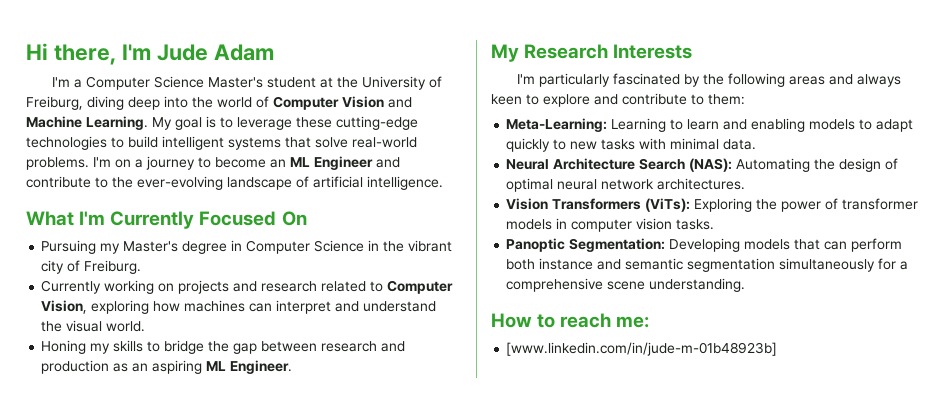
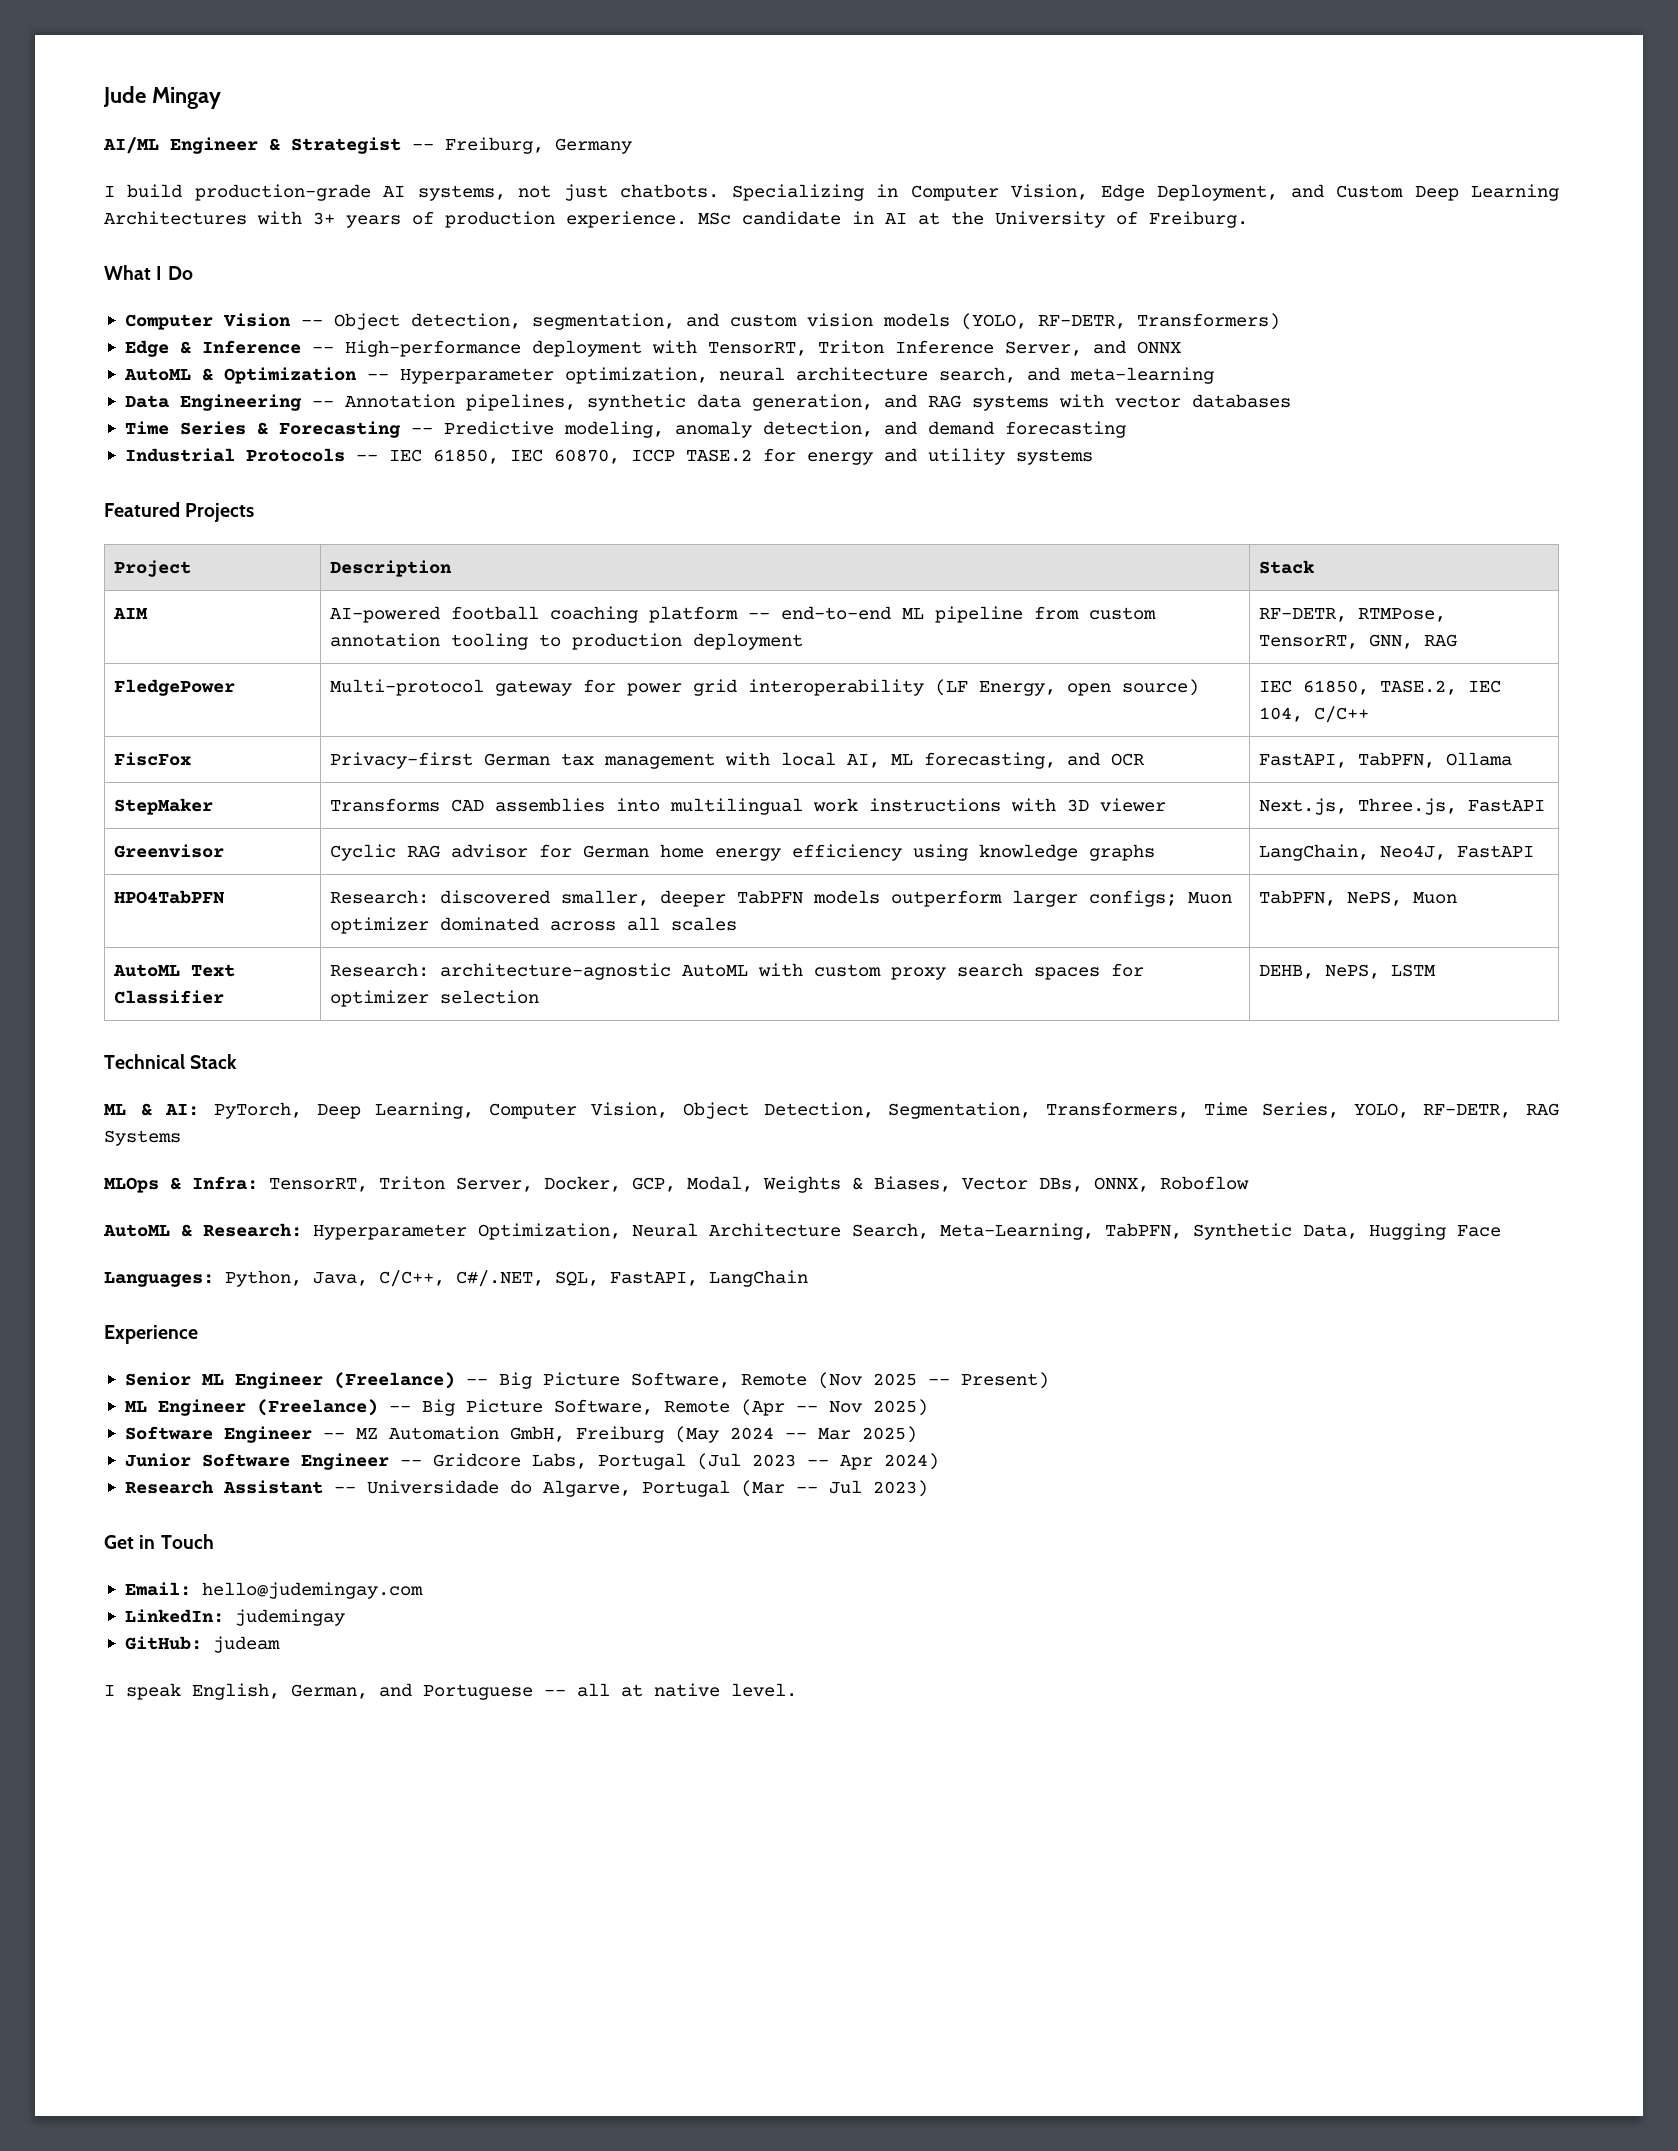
[26,43,274,65] [52,76,443,90] [26,96,412,110] [26,116,418,130] [26,136,417,150] [26,156,400,170] [26,176,443,190] [26,211,307,229] [41,240,453,254] [41,260,142,274] [41,280,454,294] [41,300,437,314] [41,320,146,332] [41,340,406,354] [41,360,293,374] [491,44,693,62] [517,73,902,87] [491,93,745,107] [506,118,914,132] [506,138,757,152] [506,158,899,172] [506,178,746,192] [506,198,919,212] [506,218,715,232] [506,238,903,252] [506,258,909,272] [506,278,746,292] [491,313,650,328] [506,342,778,356] Hi there, I'm Jude Adam // I'm a Computer Science Master's student at the University of Freiburg, diving deep into the world of Computer Vision and Machine Learning. My goal is to leverage these cutting-edge technologies to build intelligent systems that solve real-world problems. I'm on a journey to become an ML Engineer and contribute to the ever-evolving landscape of artificial intelligence. // What I'm Currently Focused On // Pursuing my Master's degree in Computer Science in the vibrant city of Freiburg. // Currently working on projects and research related to Computer Vision, exploring how machines can interpret and understand the visual world. // Honing my skills to bridge the gap between research and production as an aspiring ML Engineer. // My Research Interests // I'm particularly fascinated by the following areas and always keen to explore and contribute to them: // Meta-Learning: Learning to learn and enabling models to adapt quickly to new tasks with minimal data. // Neural Architecture Search (NAS): Automating the design of optimal neural network architectures. // Vision Transformers (ViTs): Exploring the power of transformer models in computer vision tasks. // Panoptic Segmentation: Developing models that can perform both instance and semantic segmentation simultaneously for a comprehensive scene understanding. // How to reach me: // [www.linkedin.com/in/jude-m-01b48923b] -> [103,86,221,109] [103,137,632,154] [104,184,1560,201] [104,211,1248,228] [104,265,193,280] [124,313,1280,330] [124,340,1181,357] [123,367,1214,384] [124,394,1291,411] [124,421,1126,438] [124,448,1093,465] [104,502,255,522] [114,560,192,577] [330,560,453,577] [1259,560,1315,574] [113,608,149,619] [330,606,1157,623] [330,633,804,650] [1259,608,1447,622] [1259,634,1458,649] [114,679,236,696] [330,679,1200,696] [1259,680,1502,695] [1259,706,1370,723] [114,752,192,766] [330,752,1146,769] [1259,752,1513,768] [114,798,214,815] [330,798,1167,815] [1259,798,1546,815] [114,844,225,858] [330,844,1156,861] [1259,844,1535,861] [114,890,226,904] [330,890,1233,907] [330,917,738,934] [1259,890,1458,906] [113,964,236,977] [114,990,225,1004] [330,963,1145,980] [330,990,540,1007] [1259,964,1437,979] [104,1054,238,1069] [104,1102,1559,1119] [104,1130,181,1146] [104,1176,1249,1193] [103,1223,1501,1240] [104,1270,808,1287] [104,1325,198,1344] [124,1372,1049,1389] [124,1399,928,1416] [124,1426,917,1443] [124,1453,939,1470] [124,1480,928,1497] [104,1534,214,1549] [124,1582,423,1599] [124,1609,345,1626] [124,1636,280,1653] [104,1683,797,1700] Jude Mingay // AI/ML Engineer & Strategist -- Freiburg, Germany // I build production-grade AI systems, not just chatbots. Specializing in Computer Vision, Edge Deployment, and Custom Deep Learning Architectures with 3+ years of production experience. MSc candidate in AI at the University of Freiburg. // What I Do // Computer Vision -- Object detection, segmentation, and custom vision models (YOLO, RF-DETR, Transformers) // Edge & Inference -- High-performance deployment with TensorRT, Triton Inference Server, and ONNX // AutoML & Optimization -- Hyperparameter optimization, neural architecture search, and meta-learning // Data Engineering -- Annotation pipelines, synthetic data generation, and RAG systems with vector databases // Time Series & Forecasting -- Predictive modeling, anomaly detection, and demand forecasting // Industrial Protocols -- IEC 61850, IEC 60870, ICCP TASE.2 for energy and utility systems // Featured Projects // Project | Description | Stack // AIM | AI-powered football coaching platform -- end-to-end ML pipeline from custom annotation tooling to production deployment | RF-DETR, RTMPose, TensorRT, GNN, RAG // FledgePower | Multi-protocol gateway for power grid interoperability (LF Energy, open source) | IEC 61850, TASE.2, IEC 104, C/C++ // FiscFox | Privacy-first German tax management with local AI, ML forecasting, and OCR | FastAPI, TabPFN, Ollama // StepMaker | Transforms CAD assemblies into multilingual work instructions with 3D viewer | Next.js, Three.js, FastAPI // Greenvisor | Cyclic RAG advisor for German home energy efficiency using knowledge graphs | LangChain, Neo4J, FastAPI // HPO4TabPFN | Research: discovered smaller, deeper TabPFN models outperform larger configs; Muon optimizer dominated across all scales | TabPFN, NePS, Muon // AutoML Text Classifier | Research: architecture-agnostic AutoML with custom proxy search spaces for optimizer selection | DEHB, NePS, LSTM // Technical Stack // ML & AI: PyTorch, Deep Learning, Computer Vision, Object Detection, Segmentation, Transformers, Time Series, YOLO, RF-DETR, RAG Systems // MLOps & Infra: TensorRT, Triton Server, Docker, GCP, Modal, Weights & Biases, Vector DBs, ONNX, Roboflow // AutoML & Research: Hyperparameter Optimization, Neural Architecture Search, Meta-Learning, TabPFN, Synthetic Data, Hugging Face // Languages: Python, Java, C/C++, C#/.NET, SQL, FastAPI, LangChain // Experience // Senior ML Engineer (Freelance) -- Big Picture Software, Remote (Nov 2025 -- Present) // ML Engineer (Freelance) -- Big Picture Software, Remote (Apr -- Nov 2025) // Software Engineer -- MZ Automation GmbH, Freiburg (May 2024 -- Mar 2025) // Junior Software Engineer -- Gridcore Labs, Portugal (Jul 2023 -- Apr 2024) // Research Assistant -- Universidade do Algarve, Portugal (Mar -- Jul 2023) // Get in Touch // Email: hello@judemingay.com // LinkedIn: judemingay // GitHub: judeam // I speak English, German, and Portuguese -- all at native level.

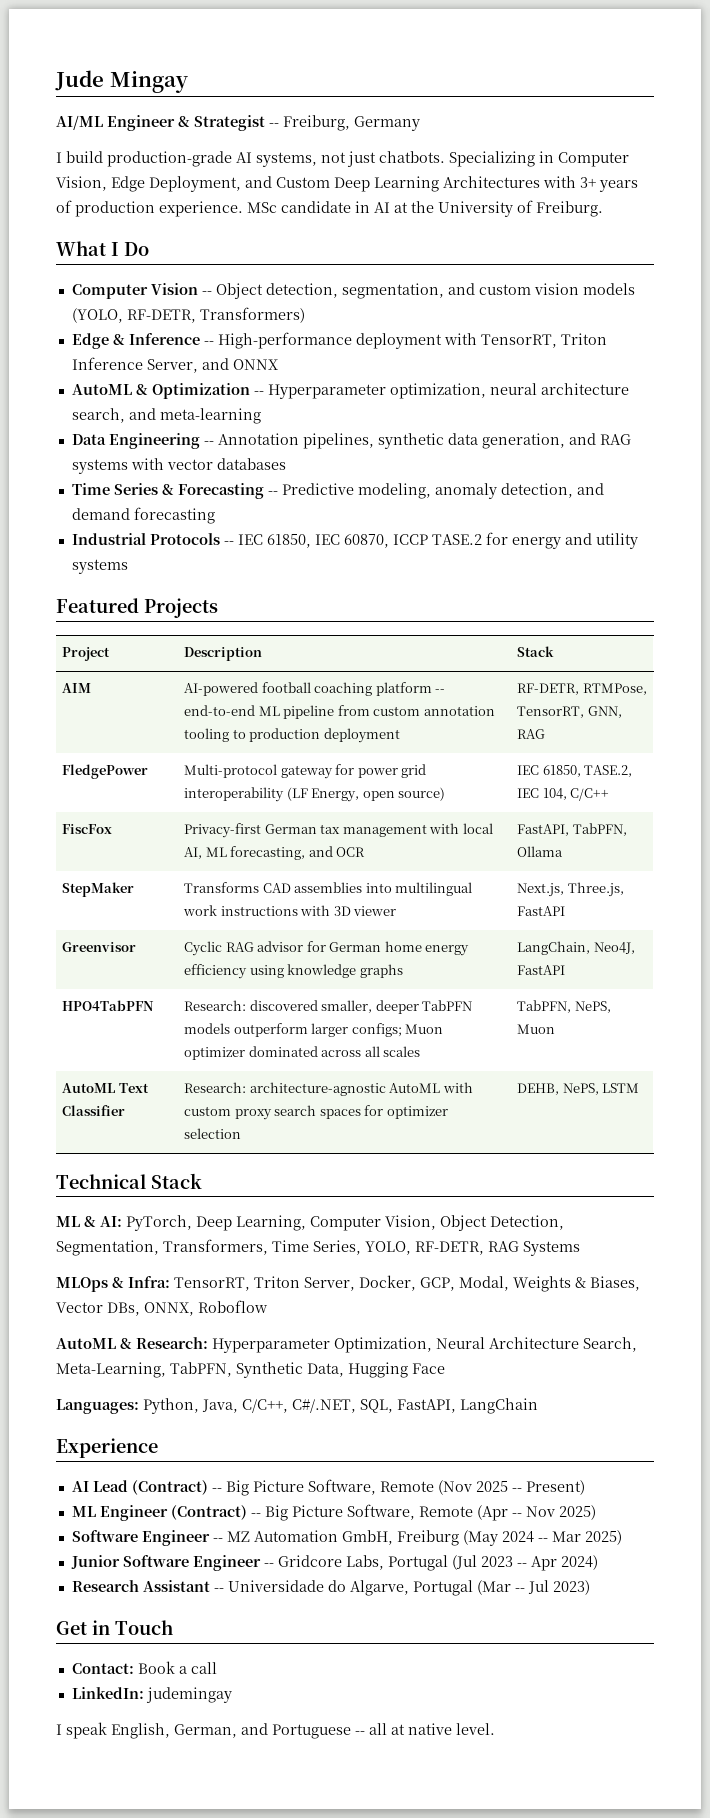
[124,1372,455,1389] Senior ML Engineer (Freelance) -> [71,1480,208,1495] AI Lead (Contract)
[256,1399,378,1416] (Freelance) -> [170,1505,247,1520] (Contract)
[124,1582,423,1599] Email: hello@judemingay.com -> [71,1661,217,1674] Contact: Book a call
[124,1636,280,1653] // GitHub: judeam -> (232, 1695) none

